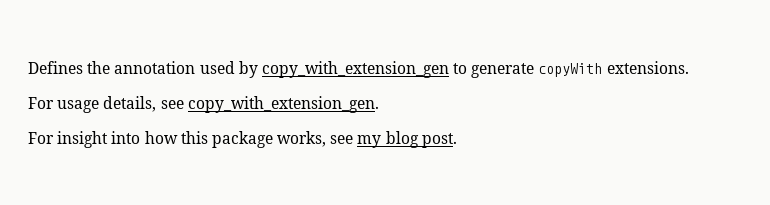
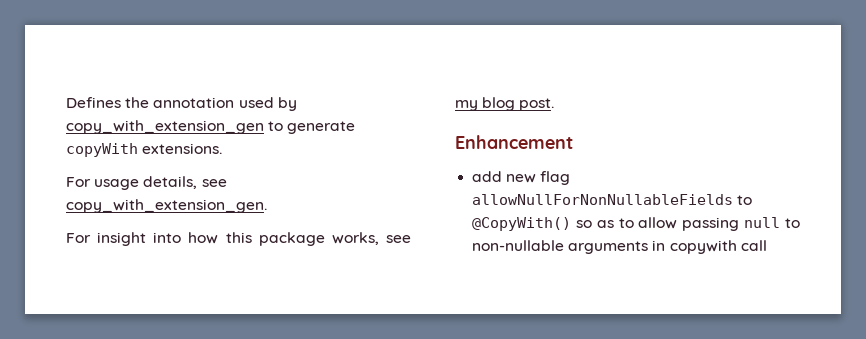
(457, 140) none -> [455,135,573,149] [472,171,571,185] [472,194,753,205] [472,217,800,231] [472,240,767,254] // Enhancement // add new flag allowNullForNonNullableFields to @CopyWith() so as to allow passing null to non-nullable arguments in copywith call

